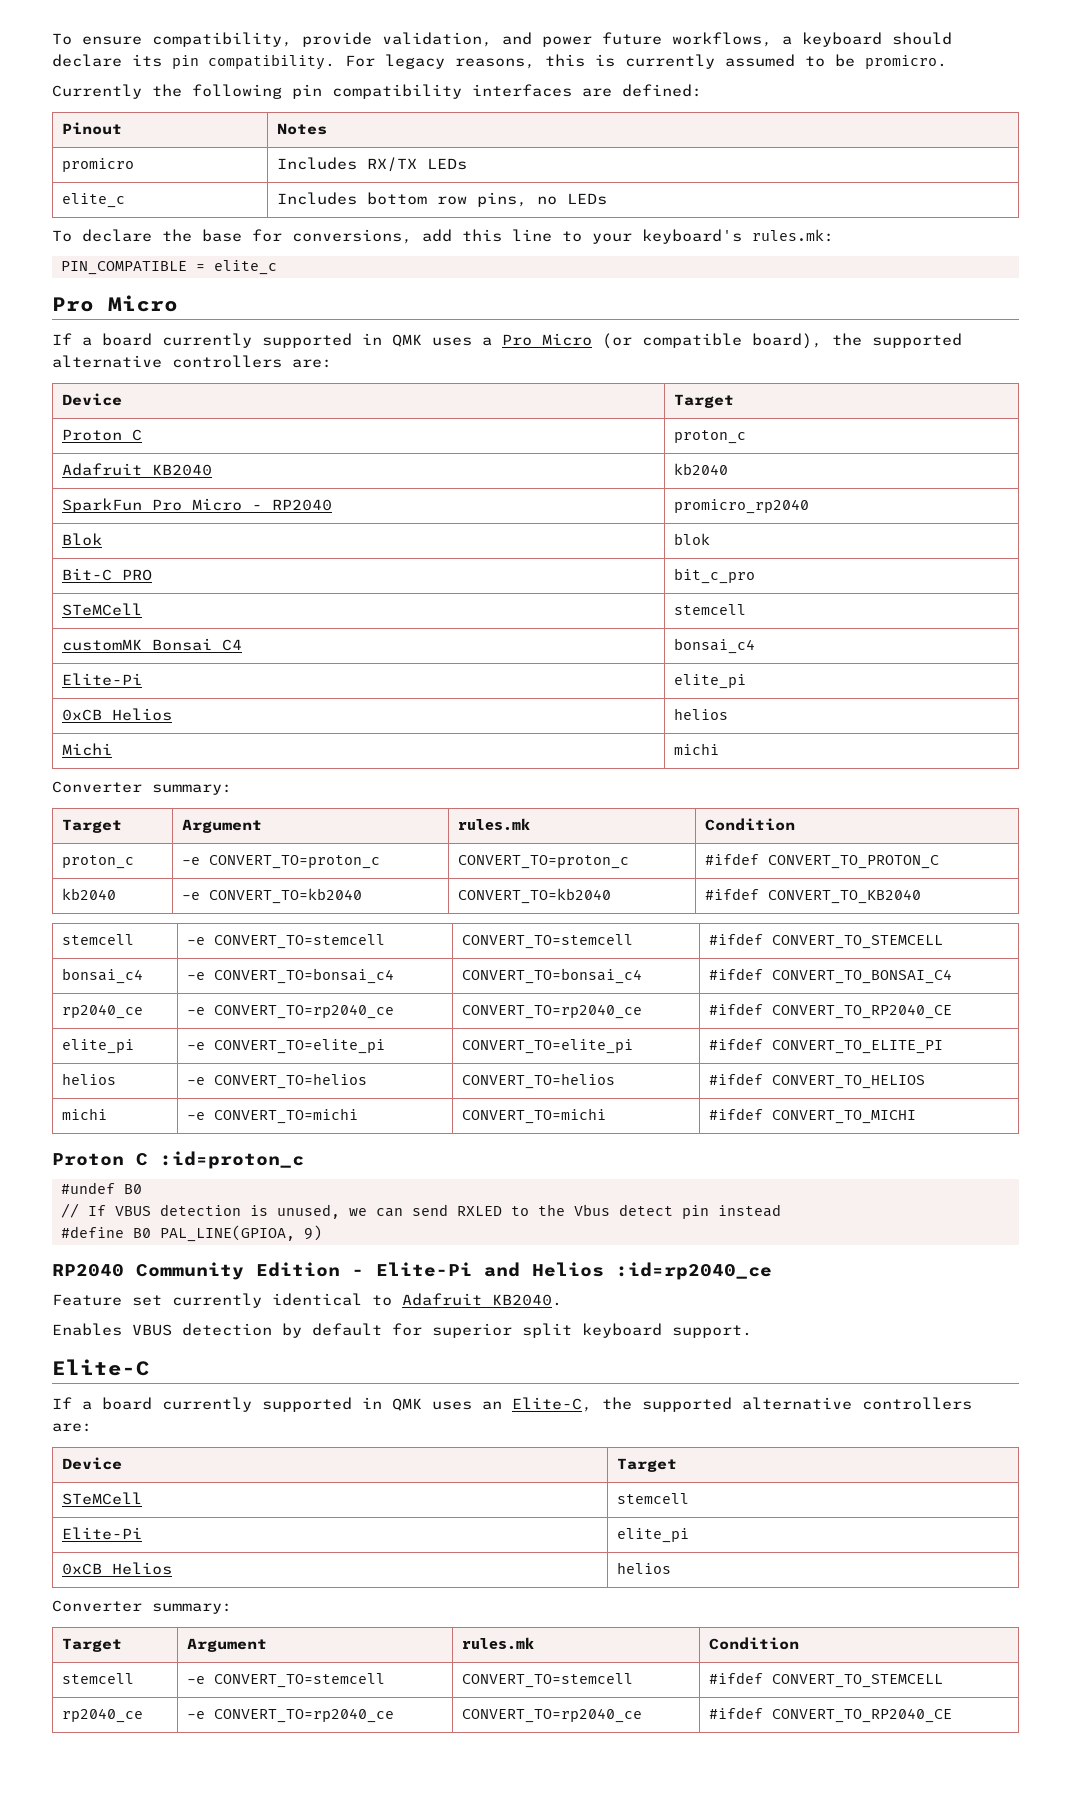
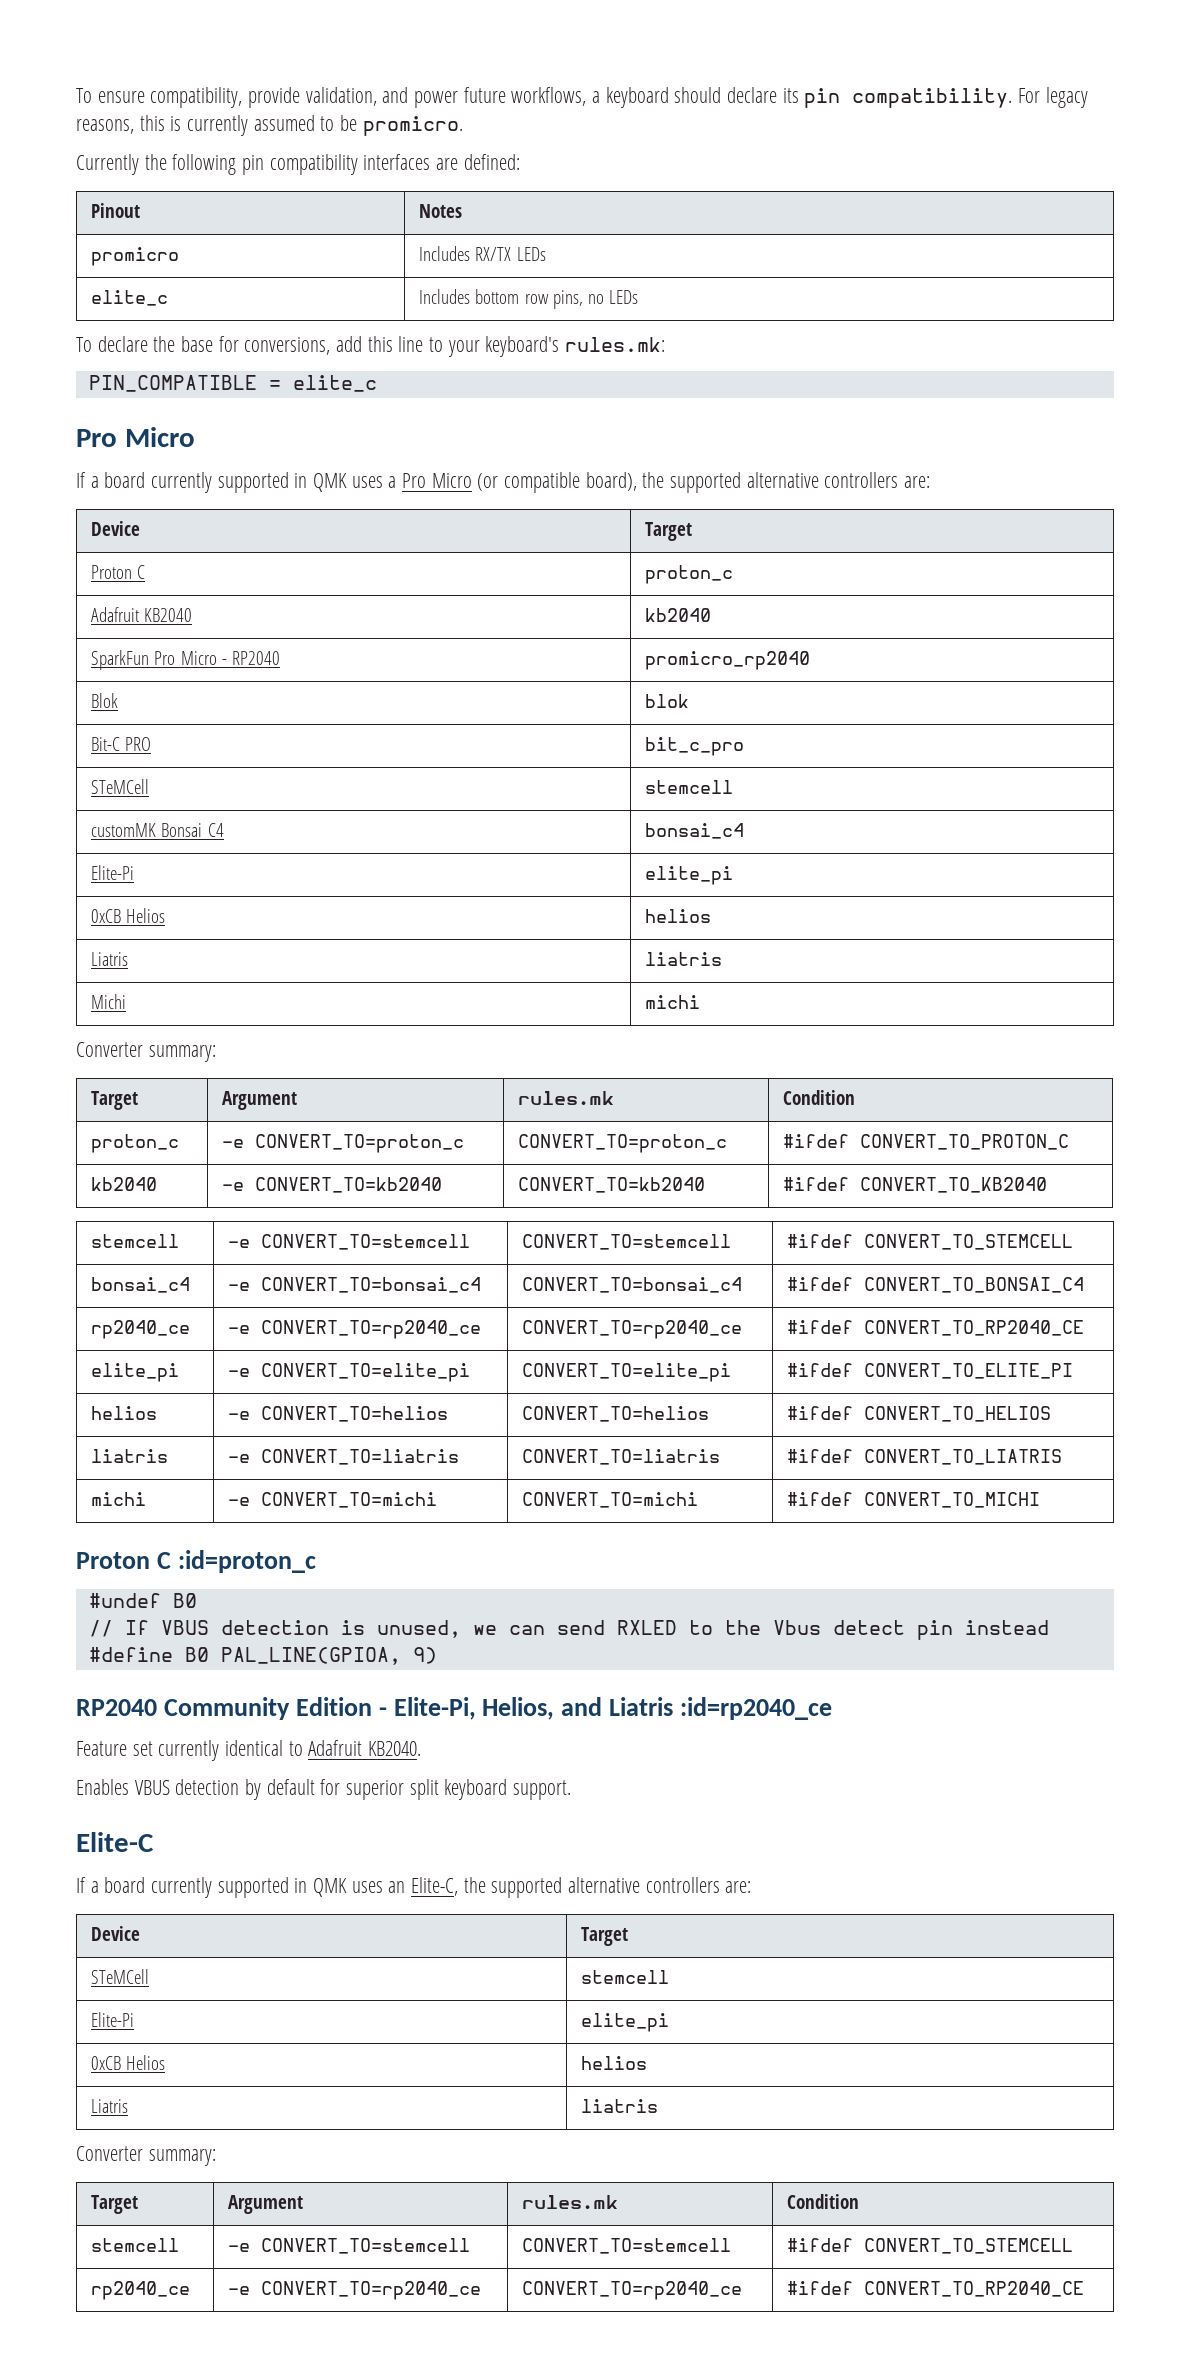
(729, 714) none -> [91,952,129,966] [645,952,723,966] // Liatris | liatris
(926, 1082) none -> [91,1449,169,1463] [228,1449,460,1465] [522,1449,721,1465] [787,1449,1063,1465] // liatris | -e CONVERT_TO=liatris | CONVERT_TO=liatris | #ifdef CONVERT_TO_LIATRIS
[376,1262,604,1277] Elite-Pi and Helios -> [393,1697,674,1720] Elite-Pi, Helios, and Liatris
(672, 1568) none -> [91,2099,129,2113] [581,2099,659,2113] // Liatris | liatris

